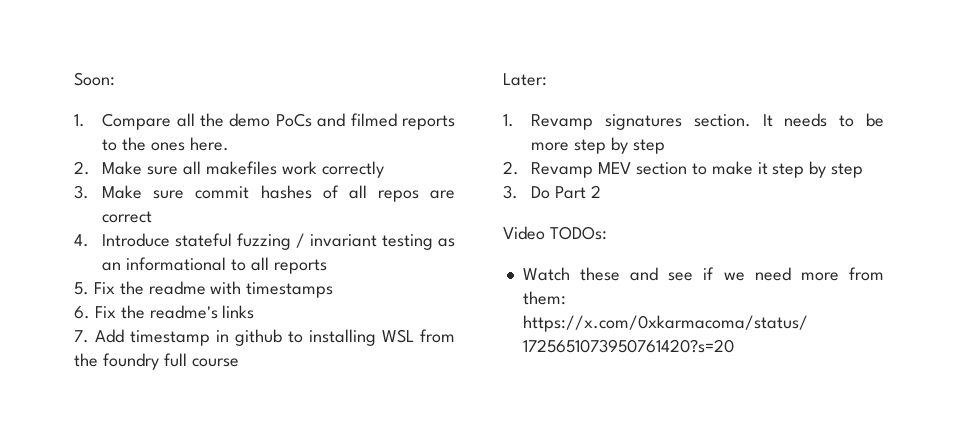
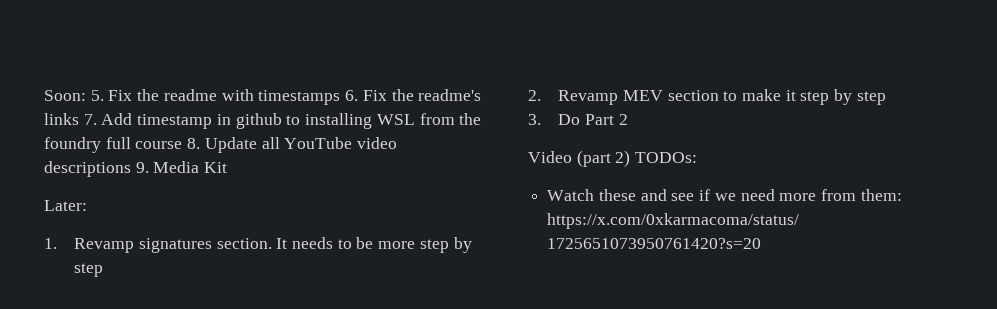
[74,113,455,130] [102,137,229,151] [74,161,384,178] [74,185,455,202] [102,211,153,223] [74,233,455,250] [102,257,327,274] // 1. Compare all the demo PoCs and filmed reports to the ones here. // 2. Make sure all makefiles work correctly // 3. Make sure commit hashes of all repos are correct // 4. Introduce stateful fuzzing / invariant testing as an informational to all reports // -> (86, 95) none
(334, 290) // -> (341, 97) none
(255, 312) // -> (79, 119) none
(239, 362) none -> [187,137,398,153] [44,161,228,177] 8. Update all YouTube video descriptions 9. Media Kit
(545, 233) none -> [576,150,631,167] (part 2)

